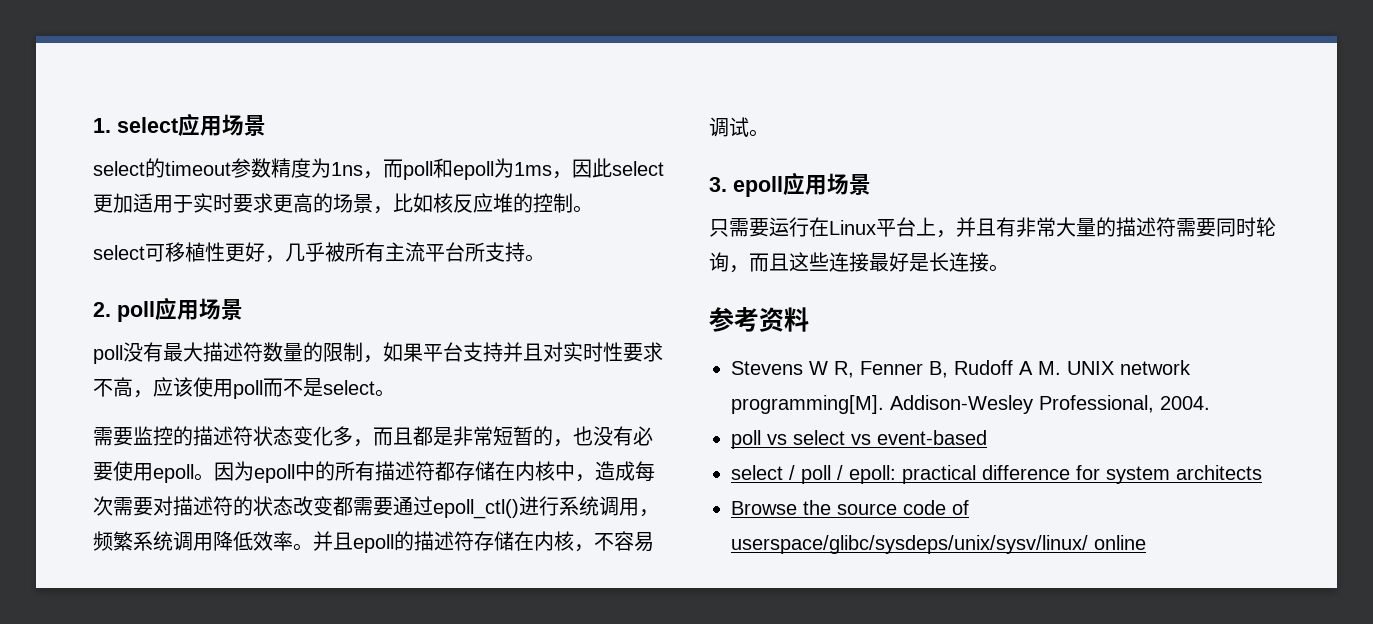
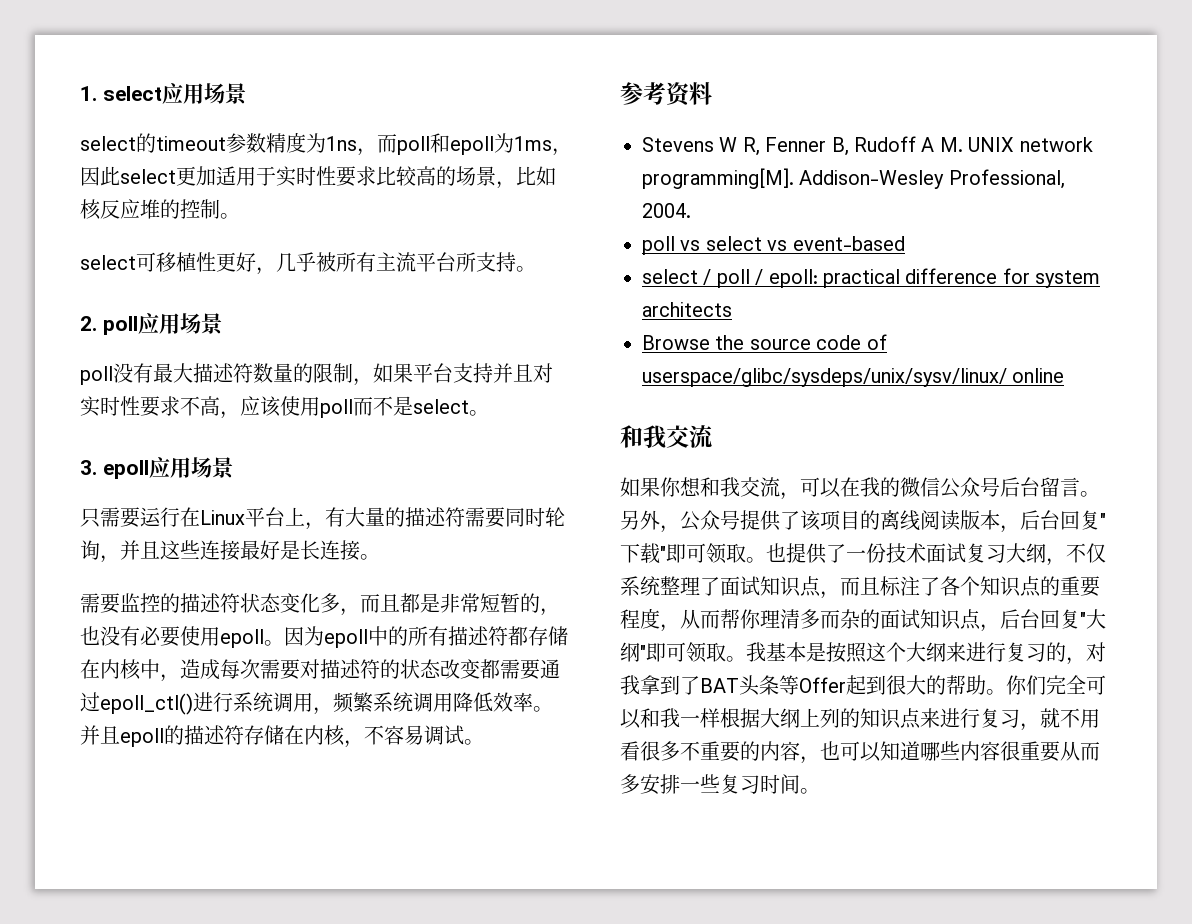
[233,193,293,213] 要求更 -> [316,166,417,187] 性要求比较
(395, 393) none -> [80,457,234,479] [80,507,565,530] [80,540,380,563] // 3. epoll应用场景 // 只需要运行在Linux平台上，有大量的描述符需要同时轮询，并且这些连接最好是长连接。
[709,172,871,197] [709,217,1276,238] [709,252,1009,273] // 3. epoll应用场景 // 只需要运行在Linux平台上，并且有非常大量的描述符需要同时轮询，而且这些连接最好是长连接。 -> (484, 742) none
(1146, 542) none -> [620,425,713,449] [620,477,1100,500] [620,510,1106,533] [620,543,1106,566] [620,576,1100,599] [620,608,1106,632] [620,642,1106,665] [620,675,1106,696] [620,708,1100,731] [620,741,1100,764] [620,774,820,795] // 和我交流 // 如果你想和我交流，可以在我的微信公众号后台留言。另外，公众号提供了该项目的离线阅读版本，后台回复"下载"即可领取。也提供了一份技术面试复习大纲，不仅系统整理了面试知识点，而且标注了各个知识点的重要程度，从而帮你理清多而杂的面试知识点，后台回复"大纲"即可领取。我基本是按照这个大纲来进行复习的，对我拿到了BAT头条等Offer起到很大的帮助。你们完全可以和我一样根据大纲上列的知识点来进行复习，就不用看很多不重要的内容，也可以知道哪些内容很重要从而多安排一些复习时间。

